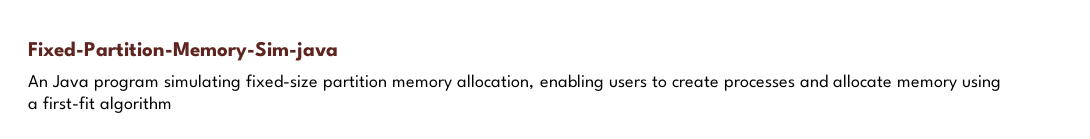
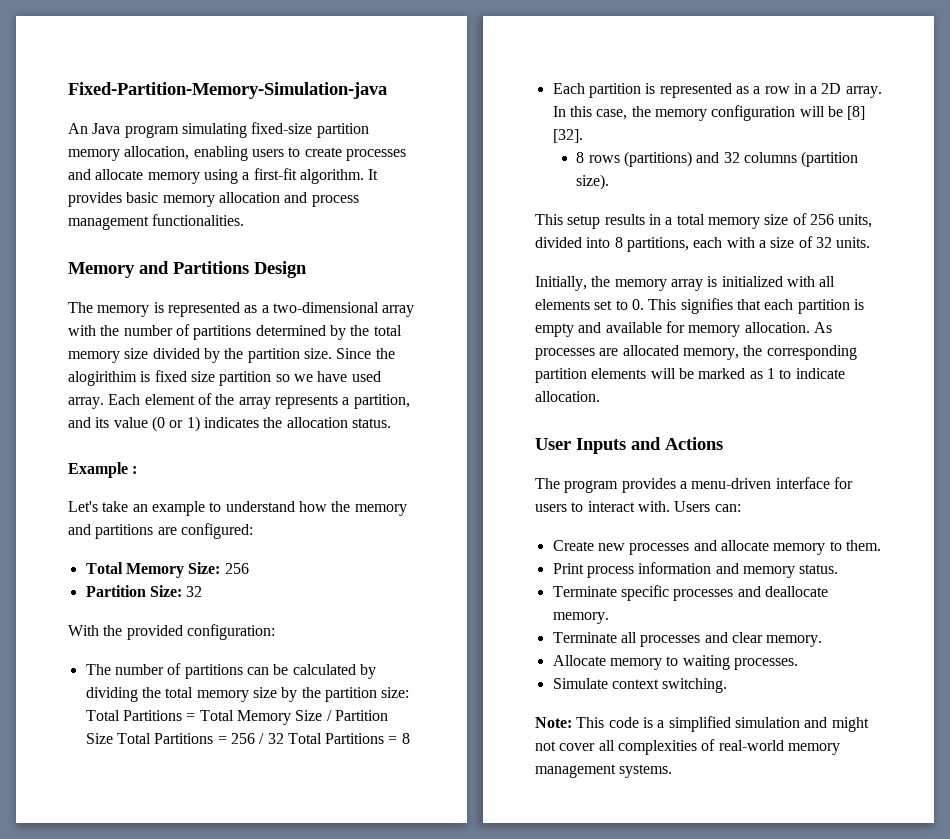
[28,41,338,61] Fixed-Partition-Memory-Sim-java -> [68,82,387,99] Fixed-Partition-Memory-Simulation-java
[99,96,172,113] algorithm -> [299,169,379,184] [68,192,359,207] [68,214,245,230] [68,261,307,278] [68,302,415,317] [68,324,402,340] [68,348,395,363] [68,370,381,386] [68,393,410,409] [68,416,391,432] [68,462,138,478] [68,501,407,516] [68,523,253,539] [85,562,249,578] [85,585,203,597] [68,624,275,640] [85,663,376,679] [85,687,410,702] [85,710,388,725] [85,733,410,744] [552,83,882,98] [552,105,866,121] [552,129,583,143] [576,151,859,167] [576,174,610,190] [535,213,873,229] [535,236,871,252] [535,276,836,291] [535,298,864,314] [535,321,832,337] [535,345,857,360] [535,368,845,383] [535,391,600,402] [535,437,723,454] [535,477,853,493] [535,501,741,512] [552,540,881,555] [552,562,839,578] [552,585,828,601] [552,612,609,624] [552,632,823,647] [552,655,798,670] [552,678,728,693] [535,716,869,732] [535,739,840,755] [535,764,673,778] algorithm. It provides basic memory allocation and process management functionalities. // Memory and Partitions Design // The memory is represented as a two-dimensional array with the number of partitions determined by the total memory size divided by the partition size. Since the alogirithim is fixed size partition so we have used array. Each element of the array represents a partition, and its value (0 or 1) indicates the allocation status. // Example : // Let's take an example to understand how the memory and partitions are configured: // Total Memory Size: 256 // Partition Size: 32 // With the provided configuration: // The number of partitions can be calculated by dividing the total memory size by the partition size: Total Partitions = Total Memory Size / Partition Size Total Partitions = 256 / 32 Total Partitions = 8 // Each partition is represented as a row in a 2D array. In this case, the memory configuration will be [8] [32]. // 8 rows (partitions) and 32 columns (partition size). // This setup results in a total memory size of 256 units, divided into 8 partitions, each with a size of 32 units. // Initially, the memory array is initialized with all elements set to 0. This signifies that each partition is empty and available for memory allocation. As processes are allocated memory, the corresponding partition elements will be marked as 1 to indicate allocation. // User Inputs and Actions // The program provides a menu-driven interface for users to interact with. Users can: // Create new processes and allocate memory to them. // Print process information and memory status. // Terminate specific processes and deallocate memory. // Terminate all processes and clear memory. // Allocate memory to waiting processes. // Simulate context switching. // Note: This code is a simplified simulation and might not cover all complexities of real-world memory management systems.

